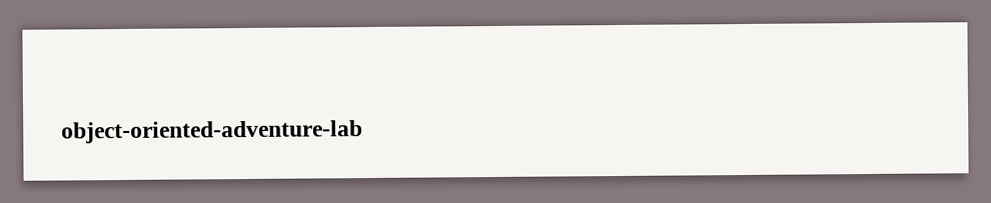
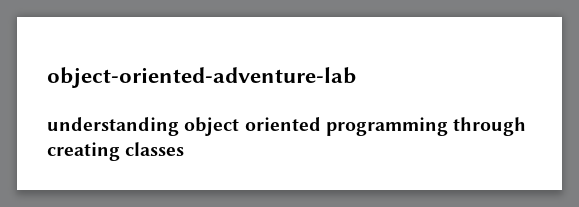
(363, 132) none -> [47,117,527,136] [47,142,185,161] // understanding object oriented programming through creating classes

